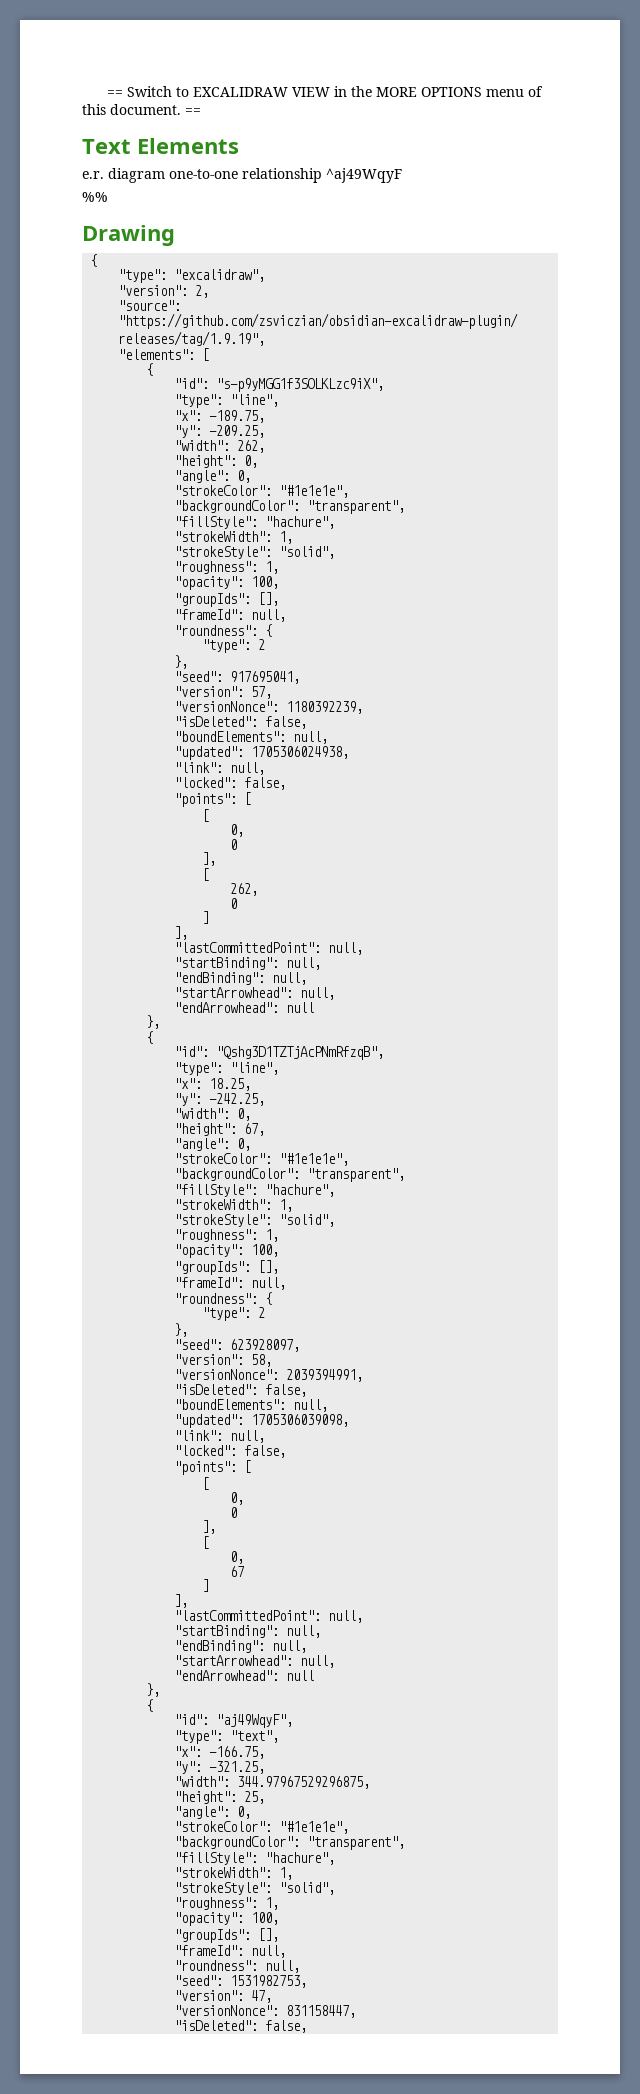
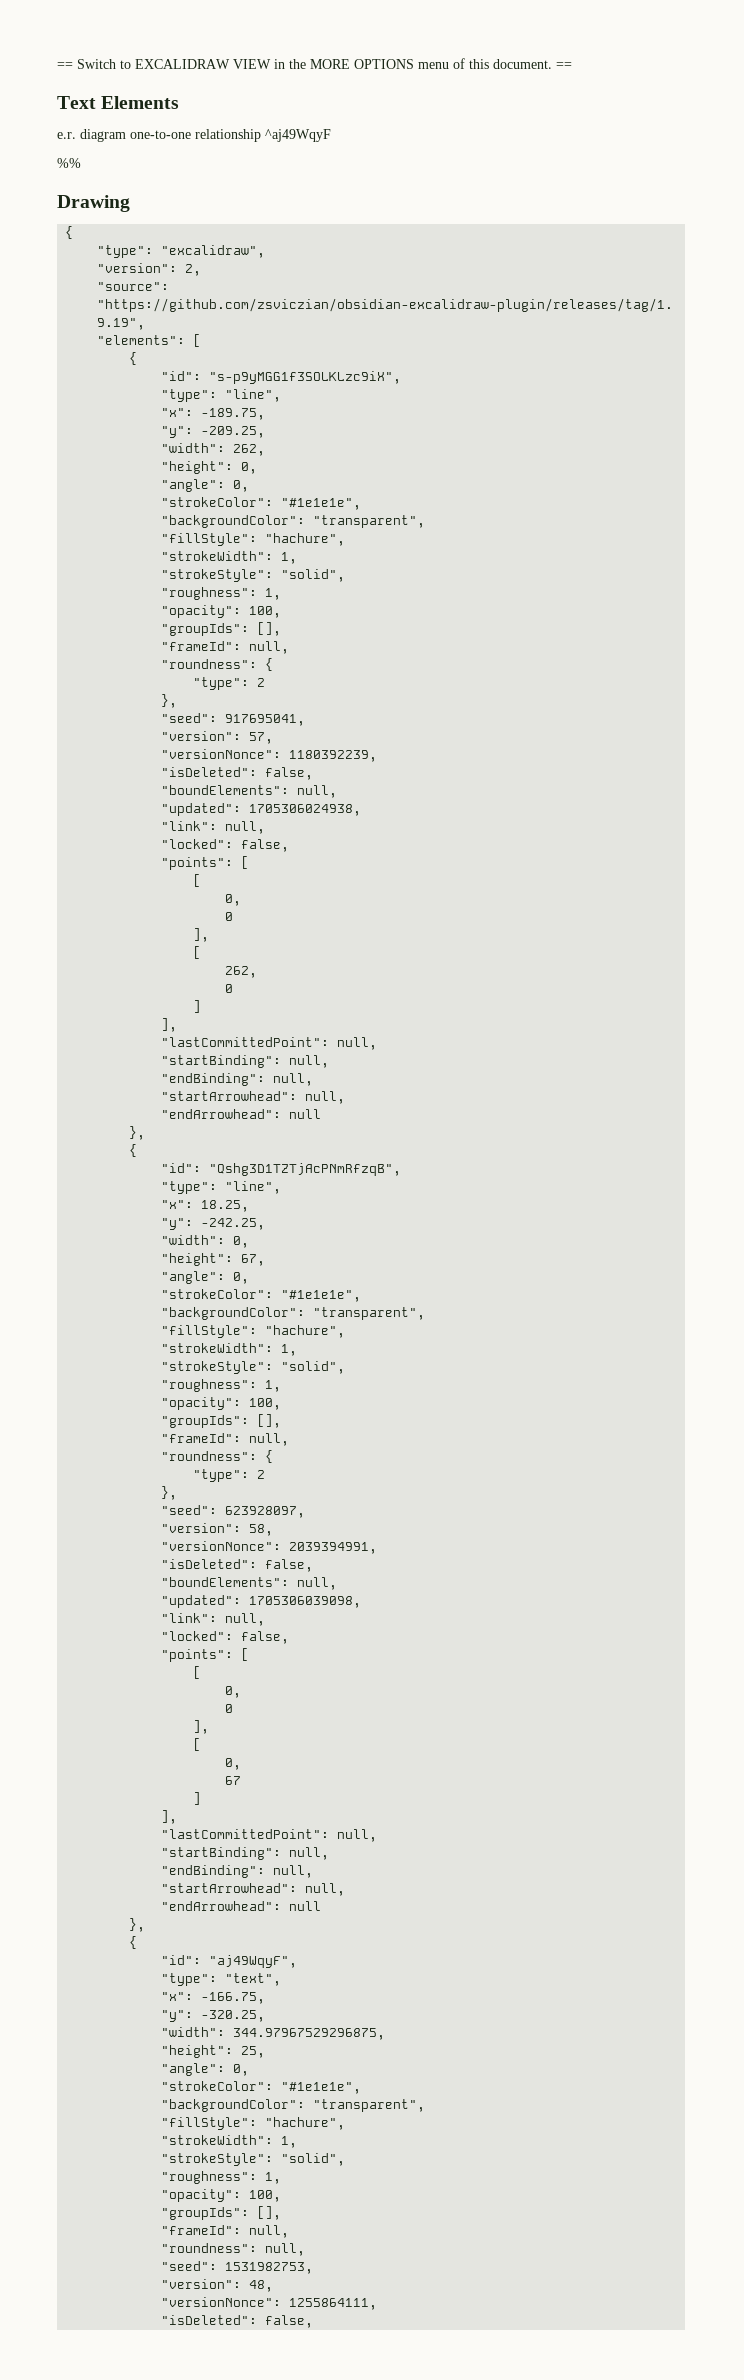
[209,1761,266,1774] -321.25, -> [201,2010,266,2022] -320.25,
[251,1990,273,2003] [174,2005,357,2018] 47, // "versionNonce": 831158447, -> [249,2280,274,2292] [161,2297,378,2310] 48, // "versionNonce": 1255864111,

